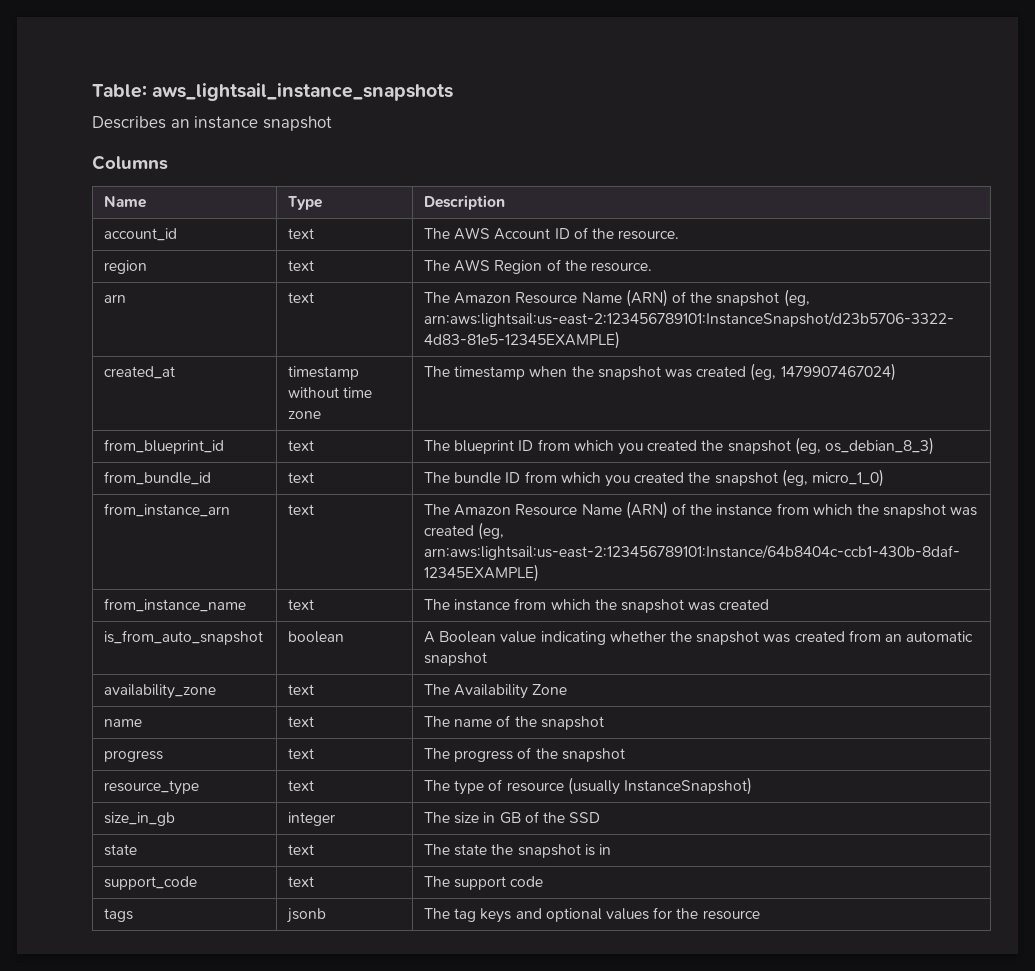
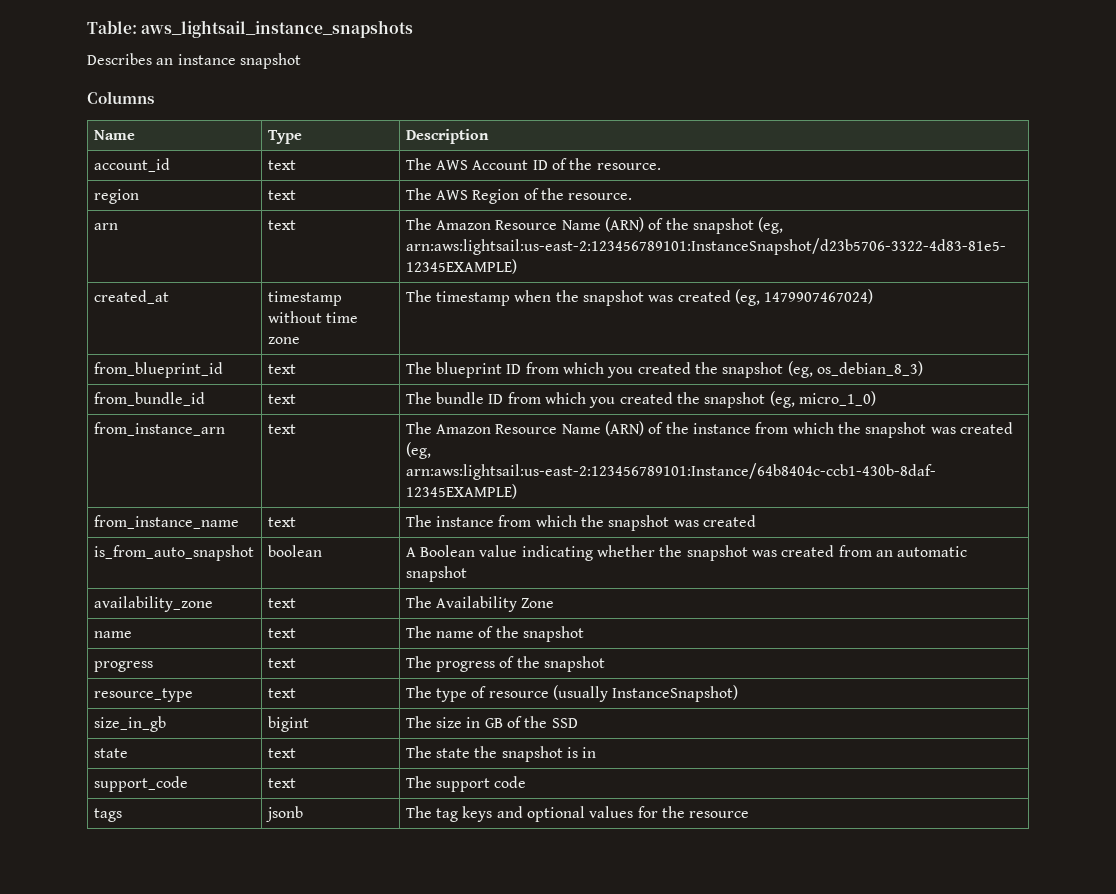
[288,812,336,826] integer -> [267,716,309,732] bigint

